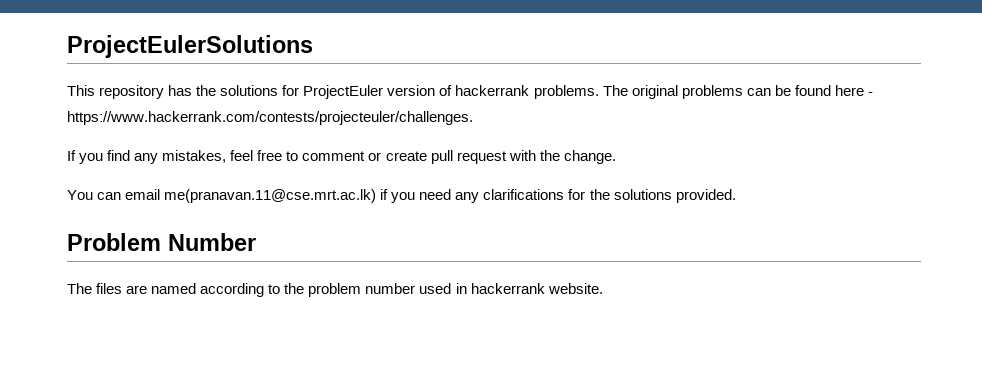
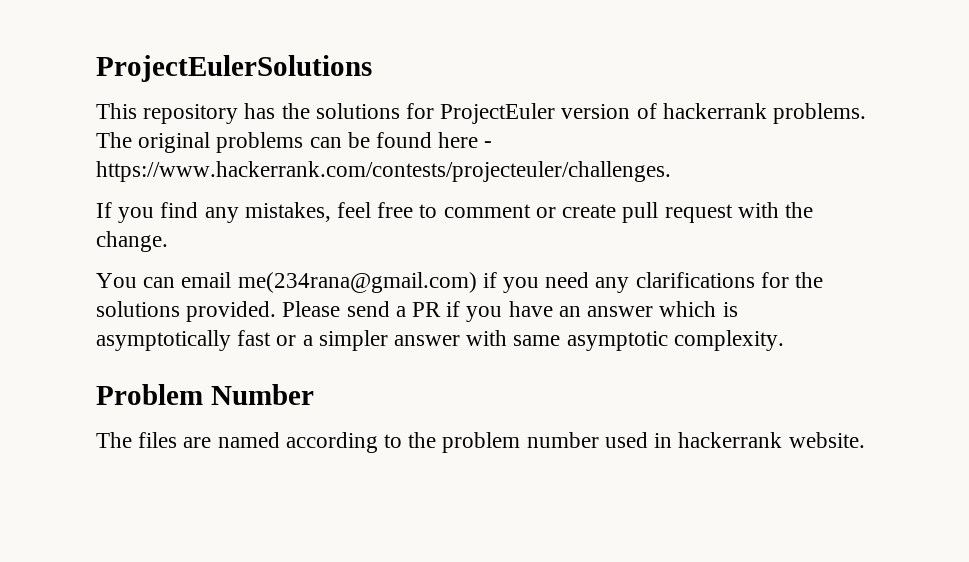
[164,189,377,203] me(pranavan.11@cse.mrt.ac.lk) -> [237,272,477,293] me(234rana@gmail.com)
(736, 196) none -> [282,301,738,322] [96,330,784,351] Please send a PR if you have an answer which is asymptotically fast or a simpler answer with same asymptotic complexity.

